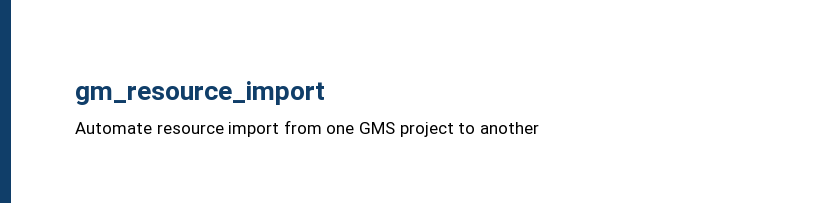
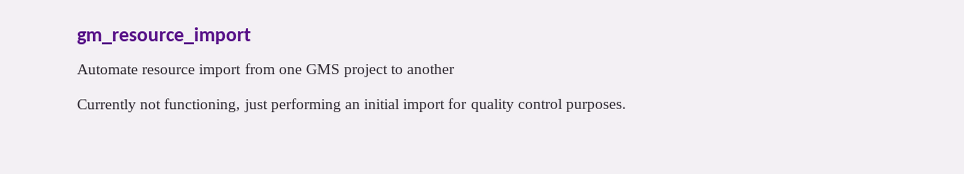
(539, 128) none -> [77,98,628,113] // Currently not functioning, just performing an initial import for quality control purposes.

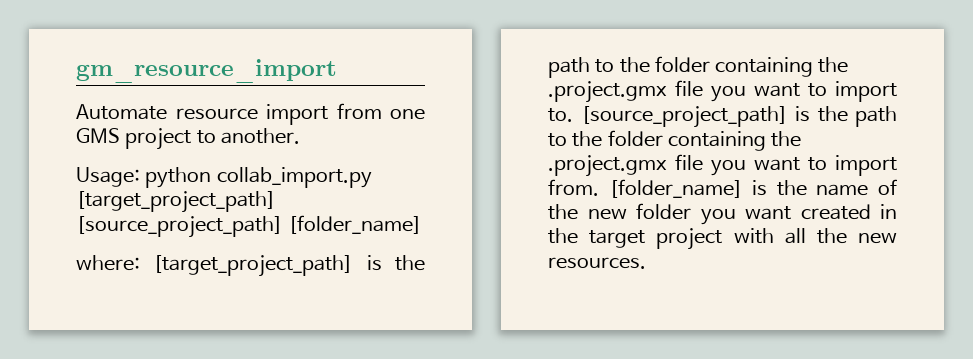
[406,64,456,75] [77,98,628,113] another // Currently not functioning, just performing an initial import for quality control purposes. -> [220,128,300,144] [76,167,372,188] [76,191,276,213] [76,215,423,238] [76,255,426,277] [548,56,849,78] [548,80,897,103] [548,106,897,128] [548,130,802,151] [548,154,897,177] [548,179,897,198] [548,203,897,225] [548,228,897,250] [548,257,646,269] another. // Usage: python collab_import.py [target_project_path] [source_project_path] [folder_name] // where: [target_project_path] is the path to the folder containing the .project.gmx file you want to import to. [source_project_path] is the path to the folder containing the .project.gmx file you want to import from. [folder_name] is the name of the new folder you want created in the target project with all the new resources.

